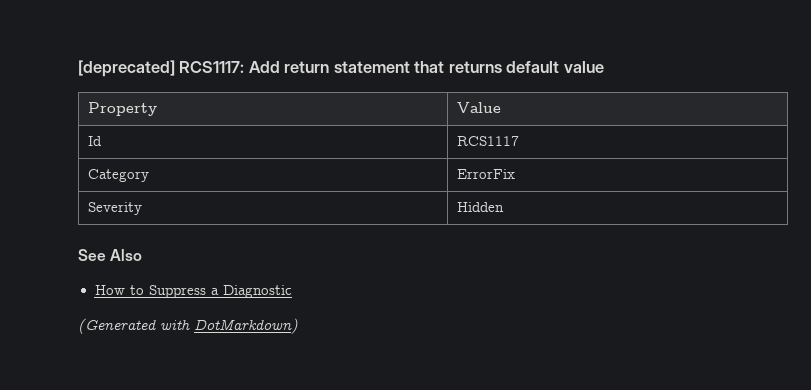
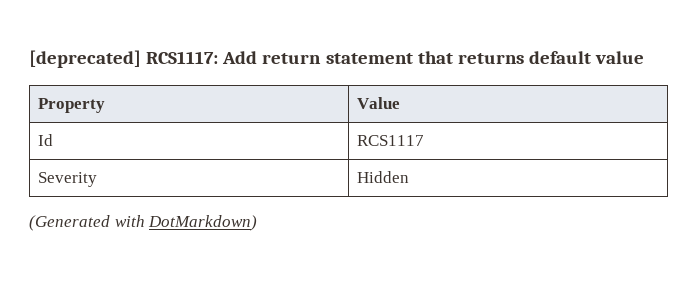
[87,169,149,182] [456,169,515,179] // Category | ErrorFix -> (424, 140) none
[78,249,143,261] [94,285,292,298] // See Also // How to Suppress a Diagnostic -> (409, 177) none

